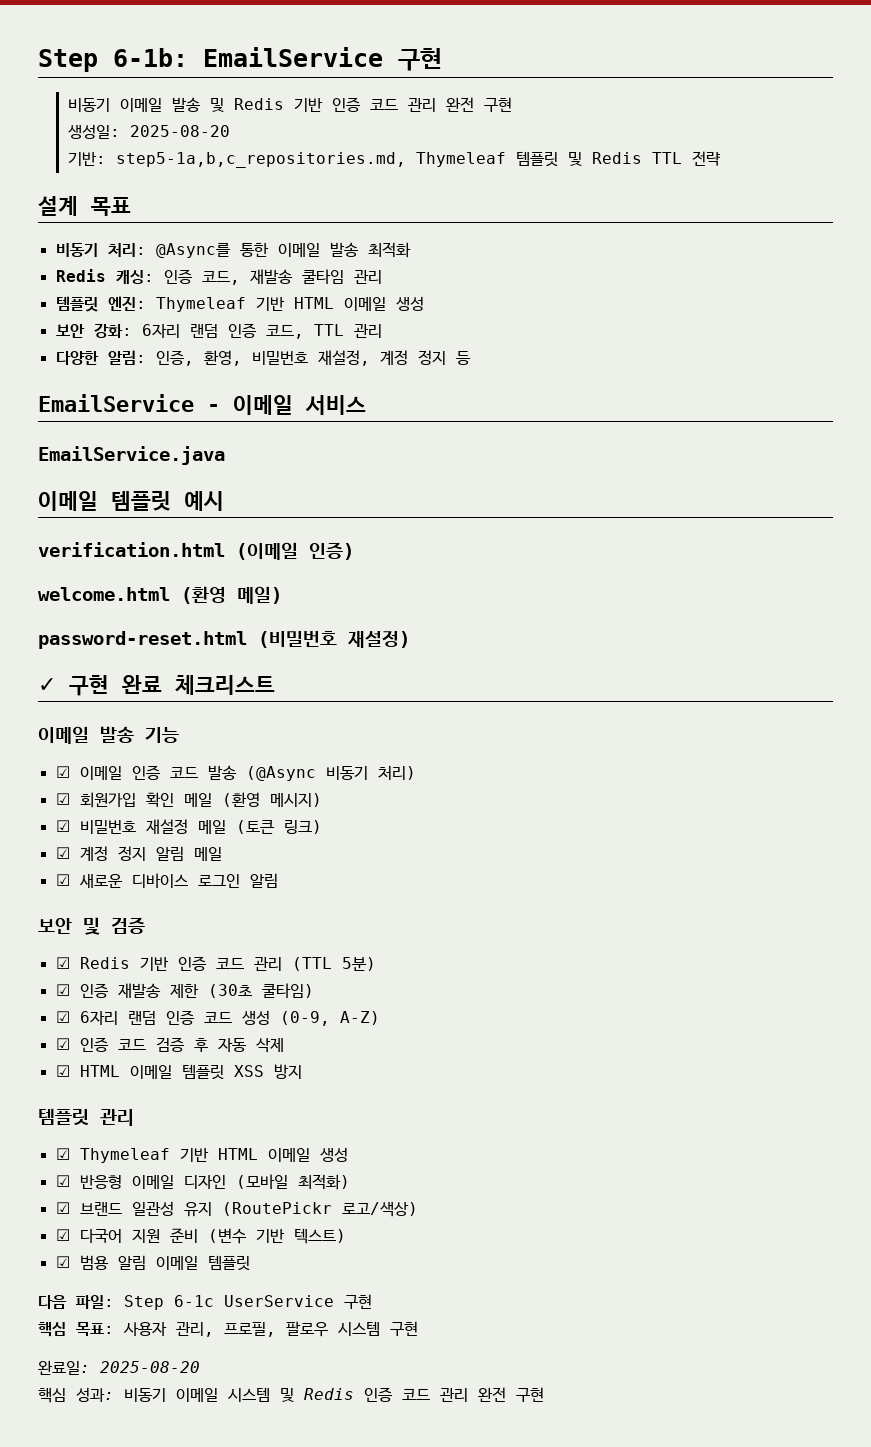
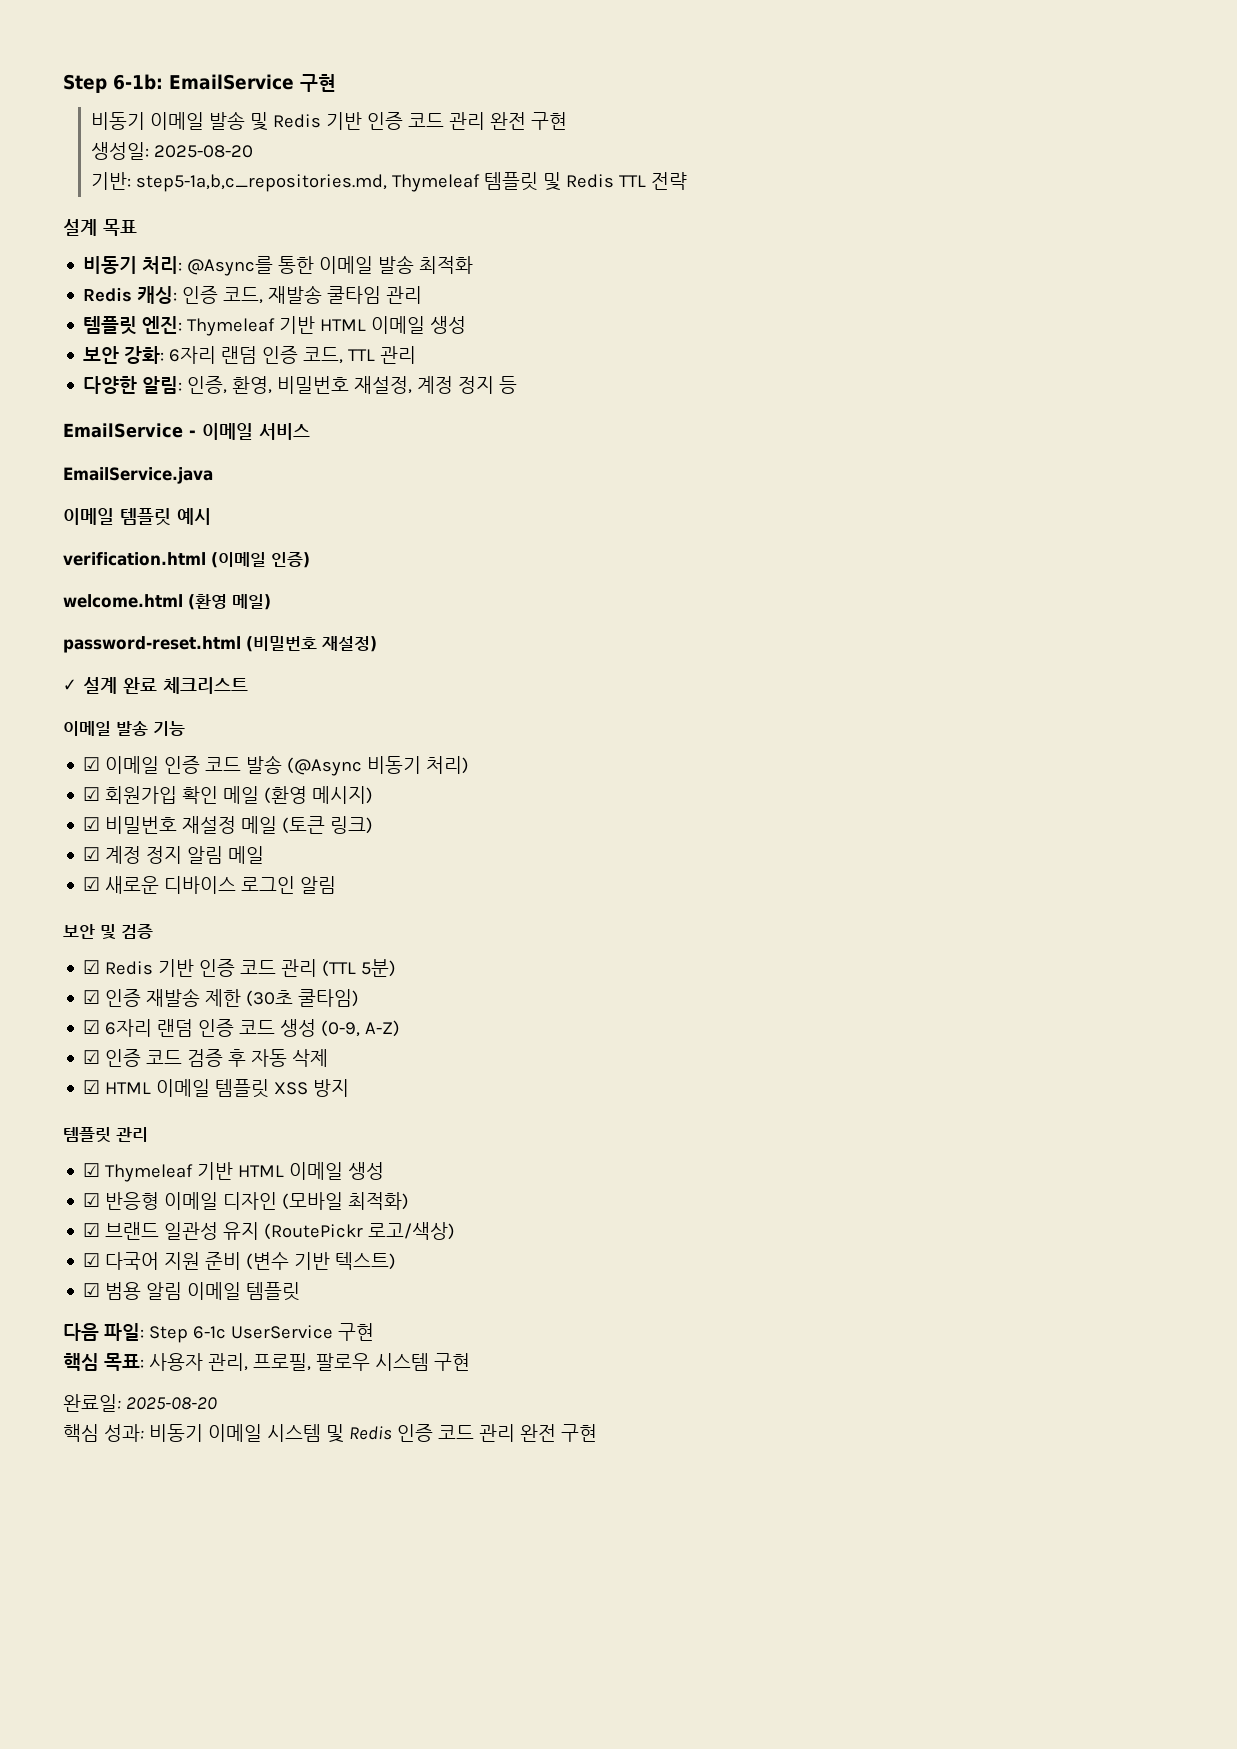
[69,675,109,696] 구현 -> [83,677,117,694] 설계

